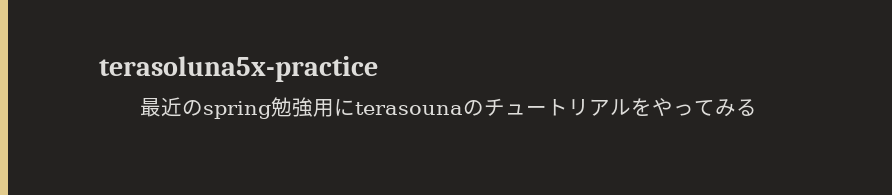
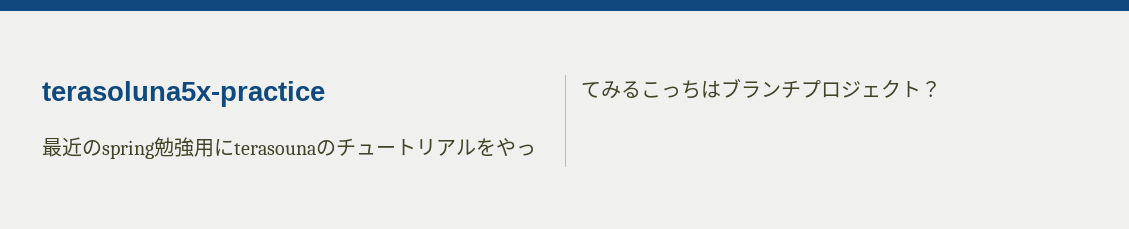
(757, 107) none -> [641,78,941,99] こっちはブランチプロジェクト？

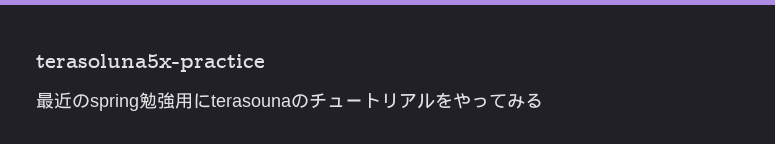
[641,78,941,99] こっちはブランチプロジェクト？ -> (543, 100) none

